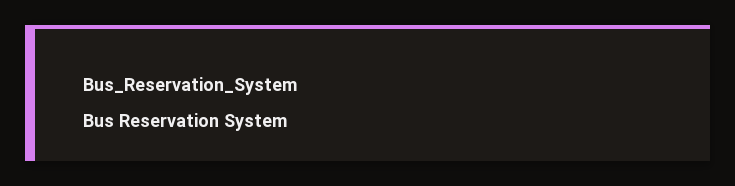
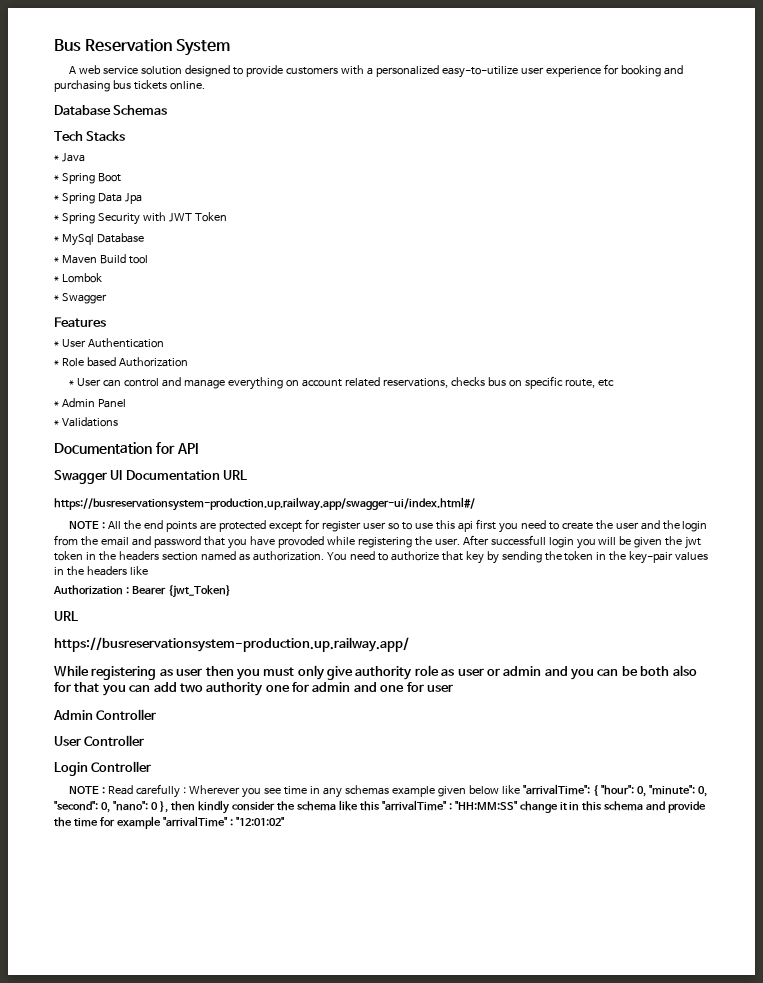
[83,77,297,95] Bus_Reservation_System // -> (54, 45) none
(287, 122) none -> [69,64,683,78] [54,80,205,92] [54,105,168,115] [54,131,126,141] [54,153,85,162] [54,173,121,184] [54,193,142,204] [54,212,227,225] [54,233,144,246] [54,254,148,264] [54,273,102,283] [54,293,107,304] [54,317,106,327] [54,338,164,348] [54,357,188,367] [69,376,614,390] [54,398,126,408] [54,417,118,427] [54,442,198,454] [54,470,248,484] [54,497,475,511] [69,519,708,533] [54,535,702,549] [54,551,709,564] [54,566,148,576] [53,585,231,598] [54,611,78,621] [54,637,409,652] [54,665,697,680] [54,682,453,696] [53,709,157,720] [54,735,145,746] [54,761,152,776] [69,784,707,798] [54,800,707,814] [54,816,285,829] // A web service solution designed to provide customers with a personalized easy-to-utilize user experience for booking and purchasing bus tickets online. // Database Schemas // Tech Stacks // * Java // * Spring Boot // * Spring Data Jpa // * Spring Security with JWT Token // * MySql Database // * Maven Build tool // * Lombok // * Swagger // Features // * User Authentication // * Role based Authorization // * User can control and manage everything on account related reservations, checks bus on specific route, etc // * Admin Panel // * Validations // Documentation for API // Swagger UI Documentation URL // https://busreservationsystem-production.up.railway.app/swagger-ui/index.html#/ // NOTE : All the end points are protected except for register user so to use this api first you need to create the user and the login from the email and password that you have provoded while registering the user. After successfull login you will be given the jwt token in the headers section named as authorization. You need to authorize that key by sending the token in the key-pair values in the headers like // Authorization : Bearer {jwt_Token} // URL // https://busreservationsystem-production.up.railway.app/ // While registering as user then you must only give authority role as user or admin and you can be both also for that you can add two authority one for admin and one for user // Admin Controller // User Controller // Login Controller // NOTE : Read carefully : Wherever you see time in any schemas example given below like "arrivalTime": { "hour": 0, "minute": 0, "second": 0, "nano": 0 }, then kindly consider the schema like this "arrivalTime" : "HH:MM:SS" change it in this schema and provide the time for example "arrivalTime" : "12:01:02"

